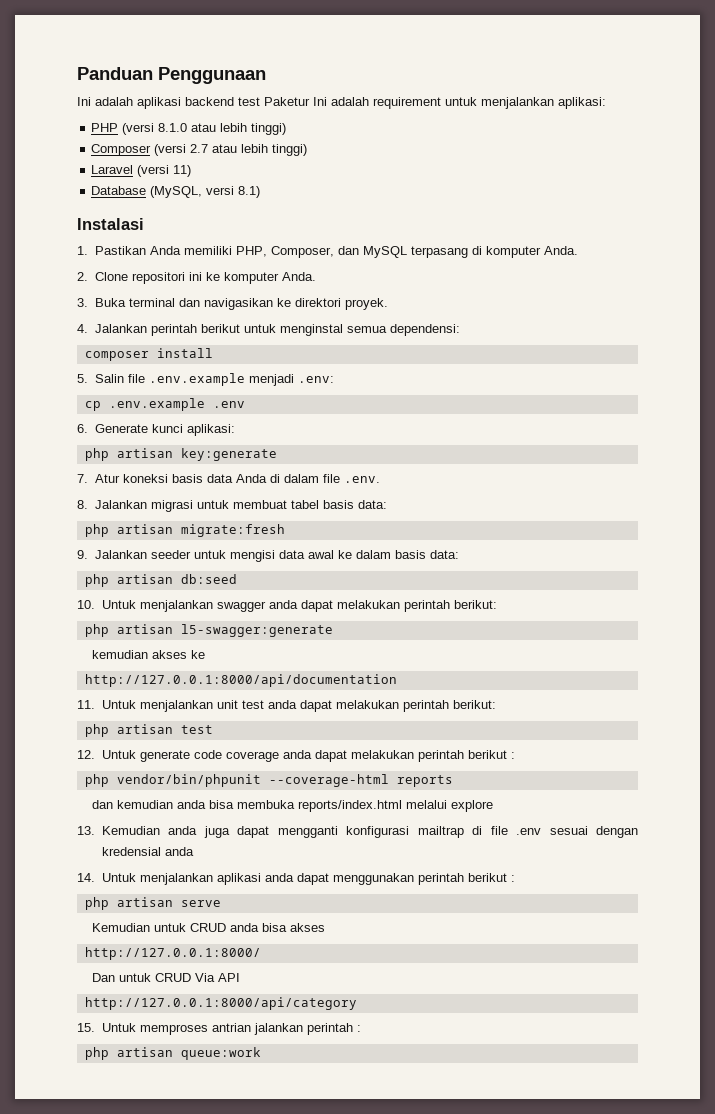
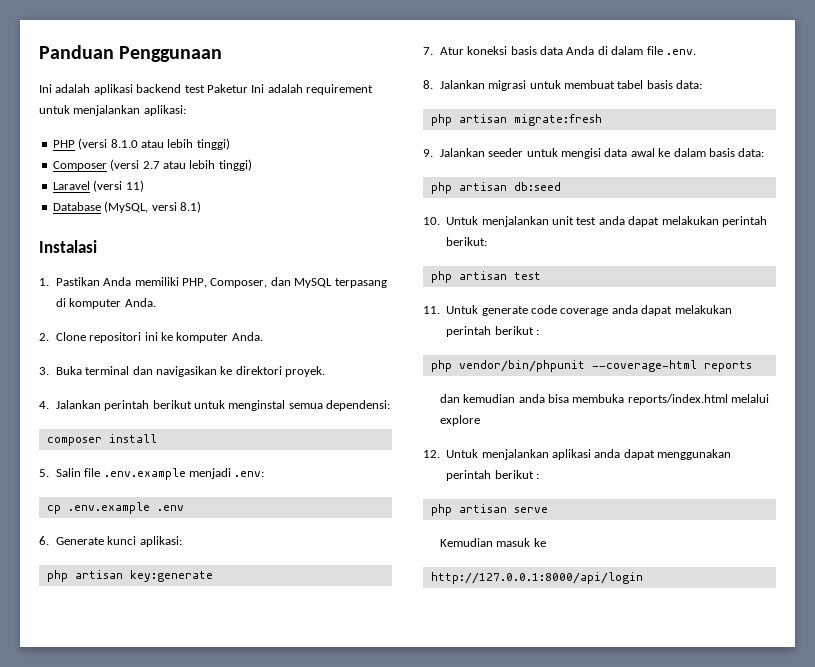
[216,600,497,612] [84,624,333,637] [91,650,205,659] [84,674,397,687] [77,700,213,712] swagger anda dapat melakukan perintah berikut: // php artisan l5-swagger:generate // kemudian akses ke // http://127.0.0.1:8000/api/documentation // 11. Untuk menjalankan -> (549, 221) none
[77,750,95,759] 12. -> [423,306,440,314] 11.
[77,826,638,838] [101,847,194,856] [77,873,95,882] 13. Kemudian anda juga dapat mengganti konfigurasi mailtrap di file .env sesuai dengan kredensial anda // 14. -> [423,450,440,458] 12.
[153,923,325,932] [84,947,261,960] [91,973,240,982] [84,997,357,1010] [77,1023,361,1035] [84,1047,261,1060] untuk CRUD anda bisa akses // http://127.0.0.1:8000/ // Dan untuk CRUD Via API // http://127.0.0.1:8000/api/category // 15. Untuk memproses antrian jalankan perintah : // php artisan queue:work -> [496,538,546,547] [430,572,643,584] masuk ke // http://127.0.0.1:8000/api/login

